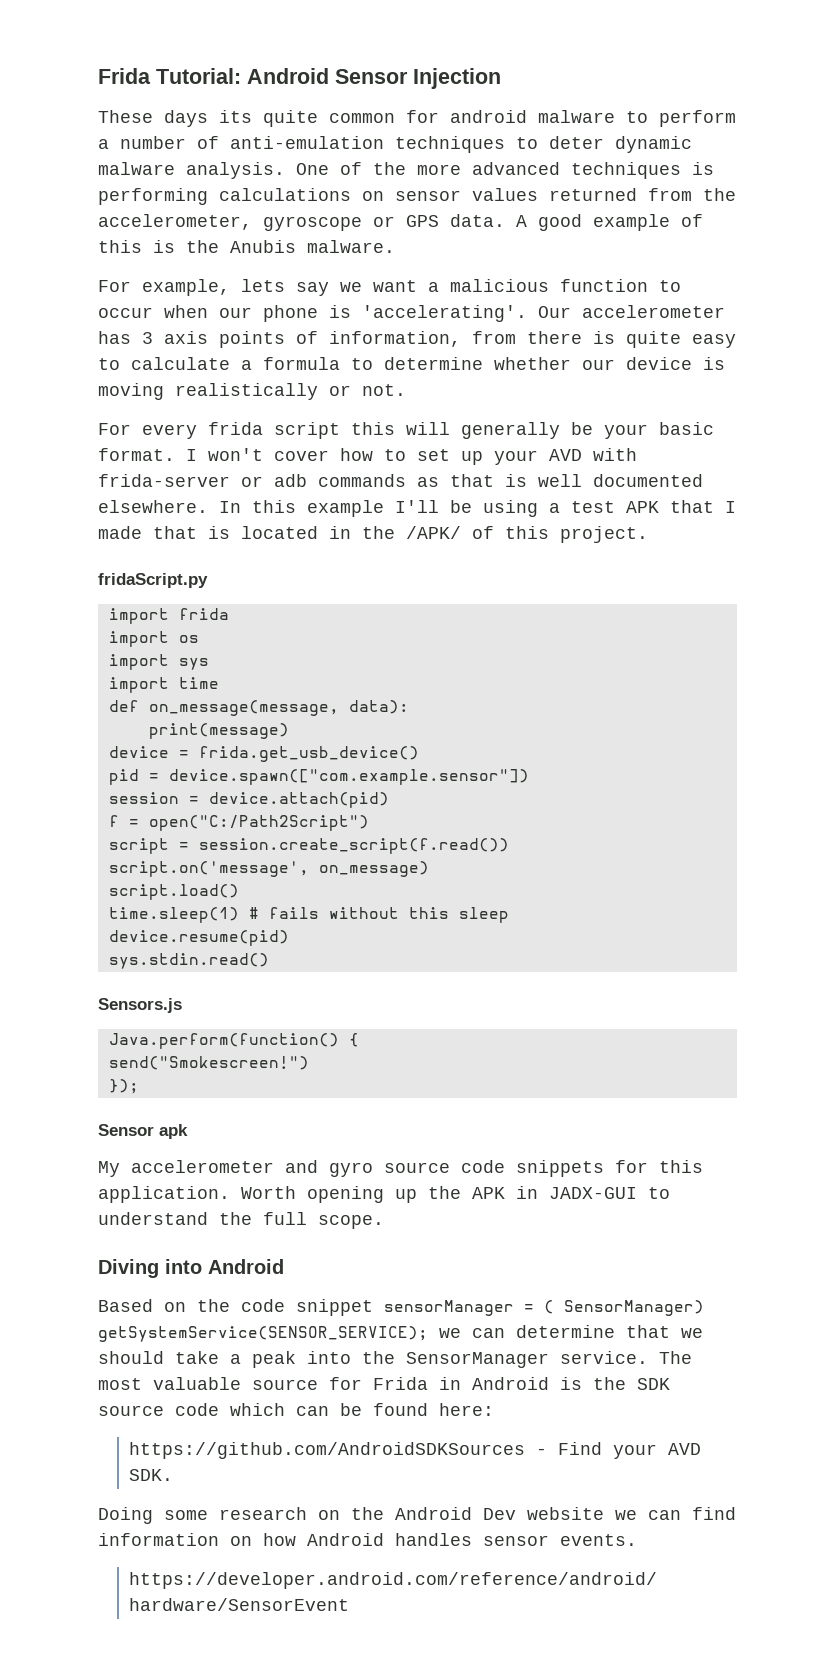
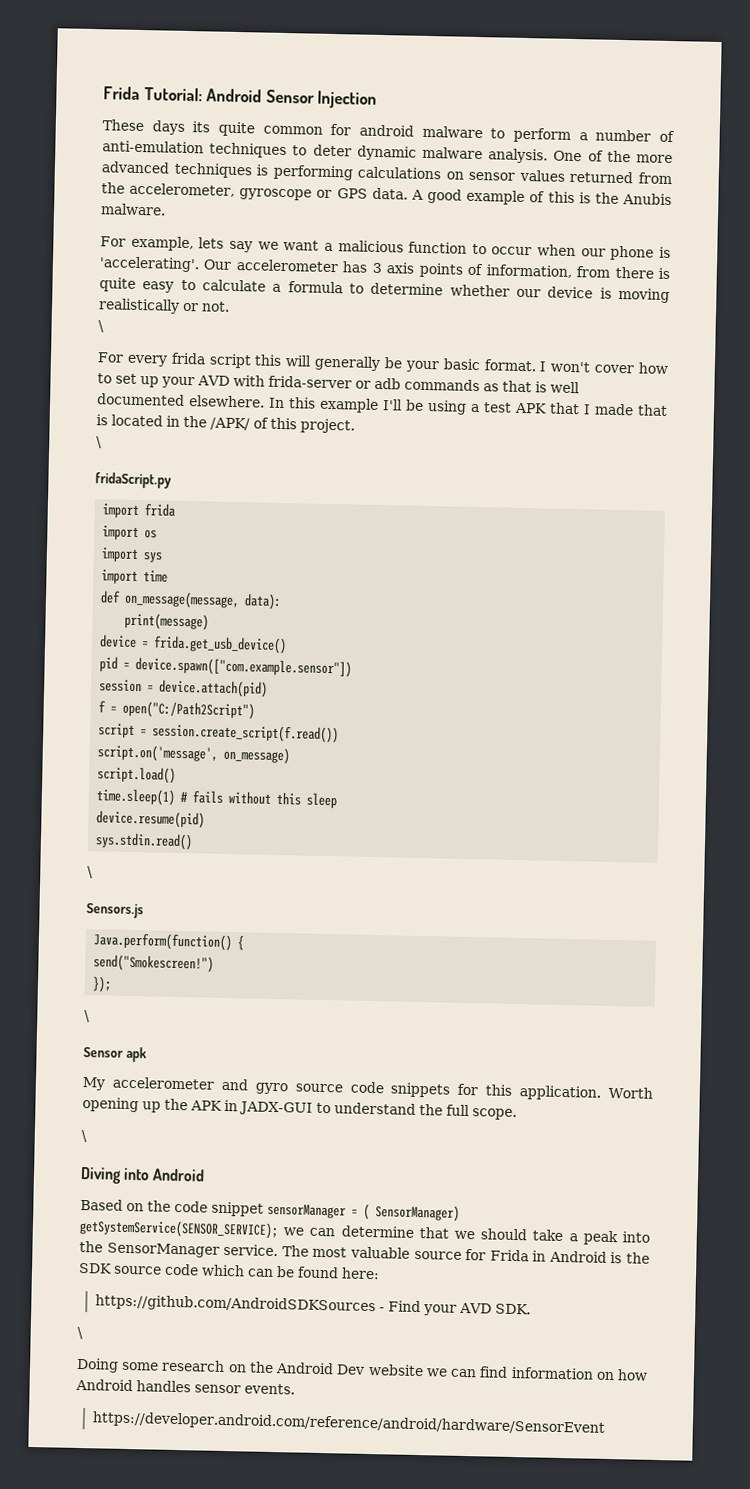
(406, 390) none -> [98,320,104,333] // \
(648, 534) none -> [96,436,102,449] // \
(269, 961) none -> [87,866,93,879] // \
(139, 1086) none -> [84,1010,90,1023] // \
(384, 1222) none -> [81,1129,87,1143] // \
(174, 1475) none -> [77,1326,83,1340] // \

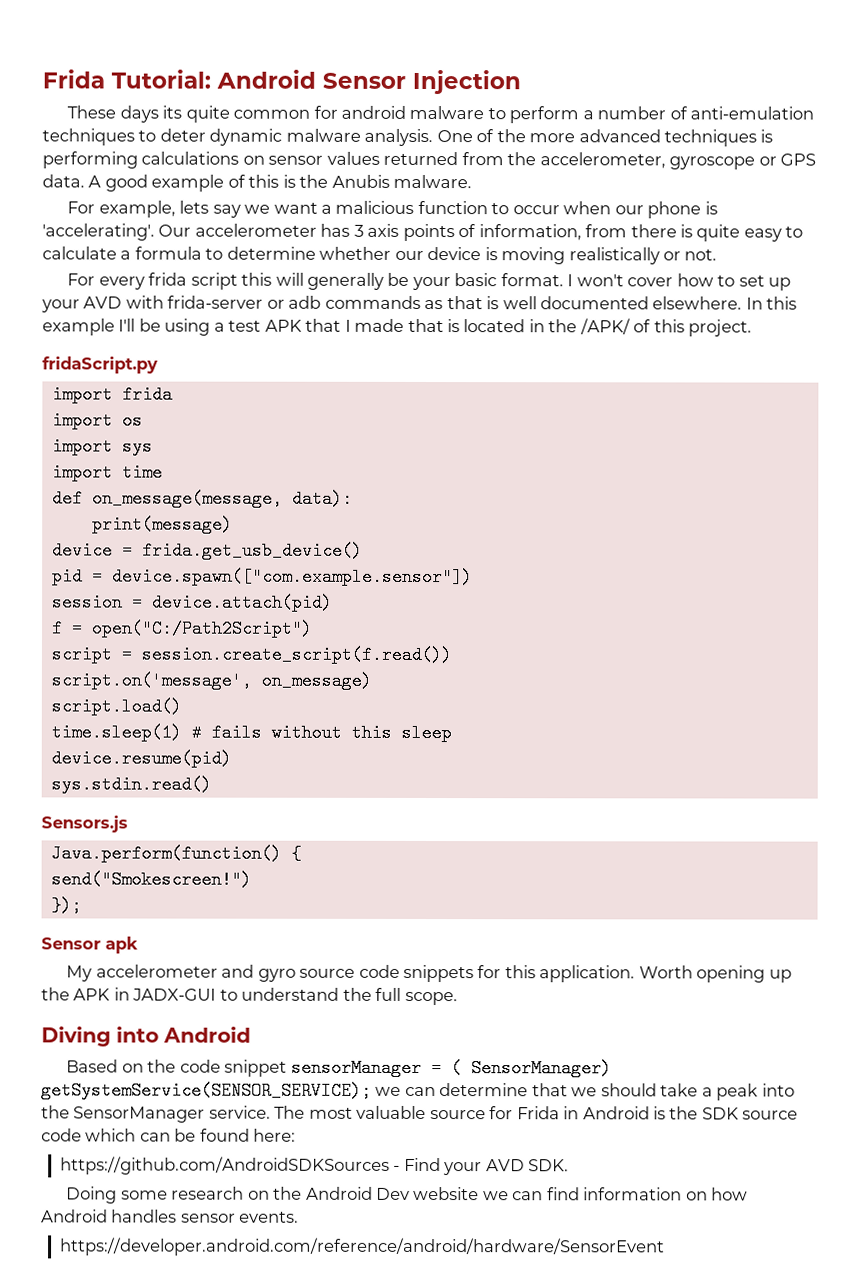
[98,320,104,333] // \ -> (718, 255) none
[96,436,102,449] // \ -> (753, 328) none
[87,866,93,879] // \ -> (212, 784) none
[84,1010,90,1023] // \ -> (82, 905) none
[81,1129,87,1143] // \ -> (458, 998) none
[77,1326,83,1340] // \ -> (570, 1165) none

